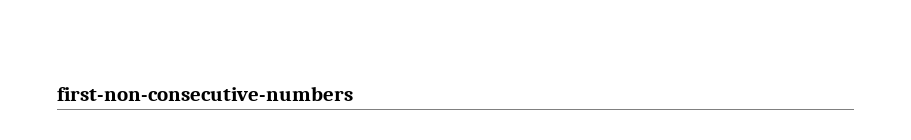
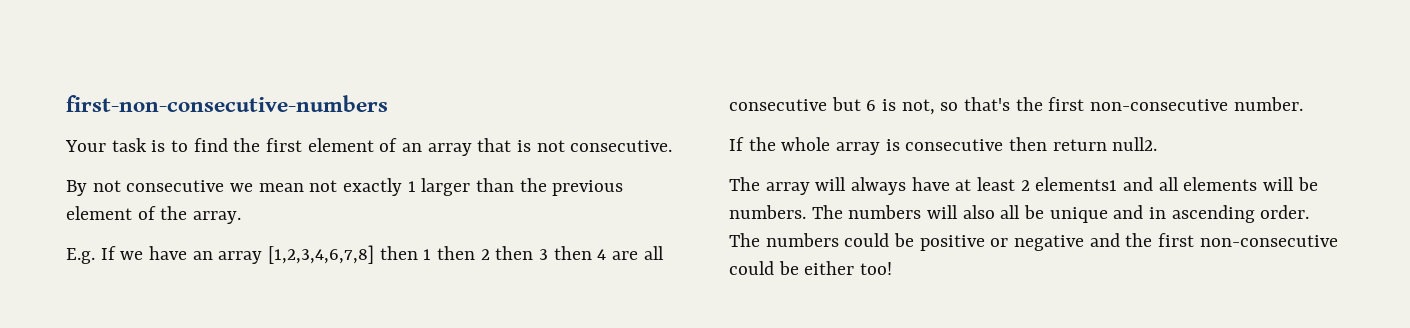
(353, 93) none -> [65,138,673,156] [66,178,624,196] [66,206,242,224] [66,245,664,264] [729,97,1303,115] [729,137,1158,155] [729,177,1318,195] [729,205,1310,223] [729,233,1338,251] [729,261,893,275] // Your task is to find the first element of an array that is not consecutive. // By not consecutive we mean not exactly 1 larger than the previous element of the array. // E.g. If we have an array [1,2,3,4,6,7,8] then 1 then 2 then 3 then 4 are all consecutive but 6 is not, so that's the first non-consecutive number. // If the whole array is consecutive then return null2. // The array will always have at least 2 elements1 and all elements will be numbers. The numbers will also all be unique and in ascending order. The numbers could be positive or negative and the first non-consecutive could be either too!

